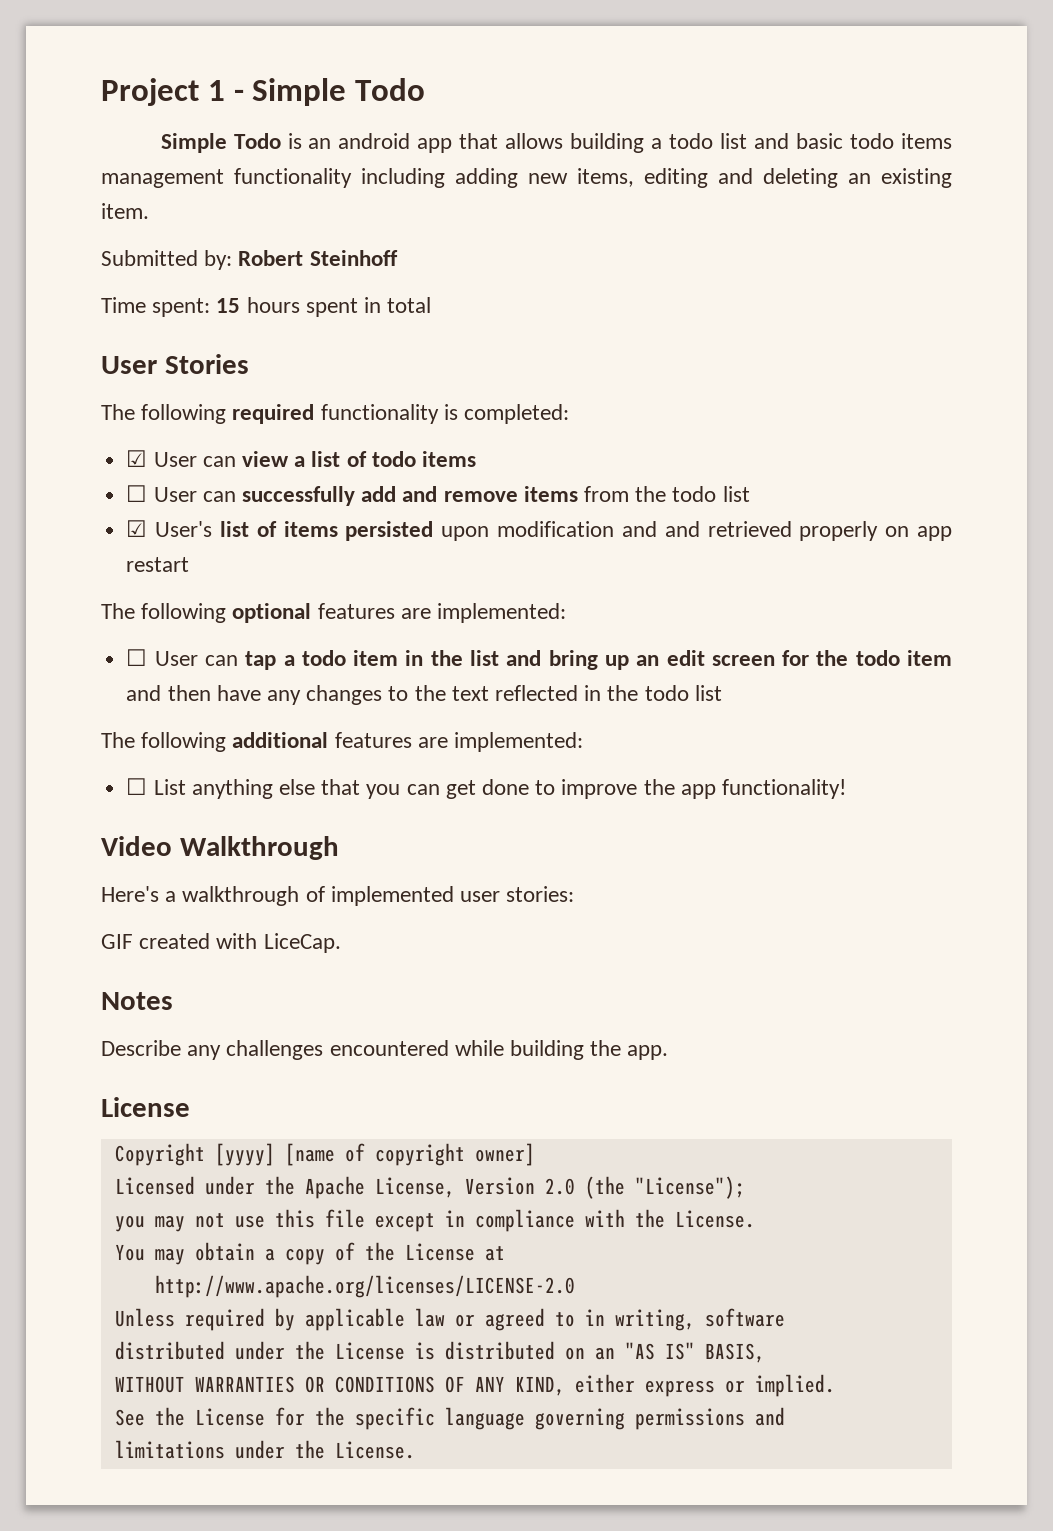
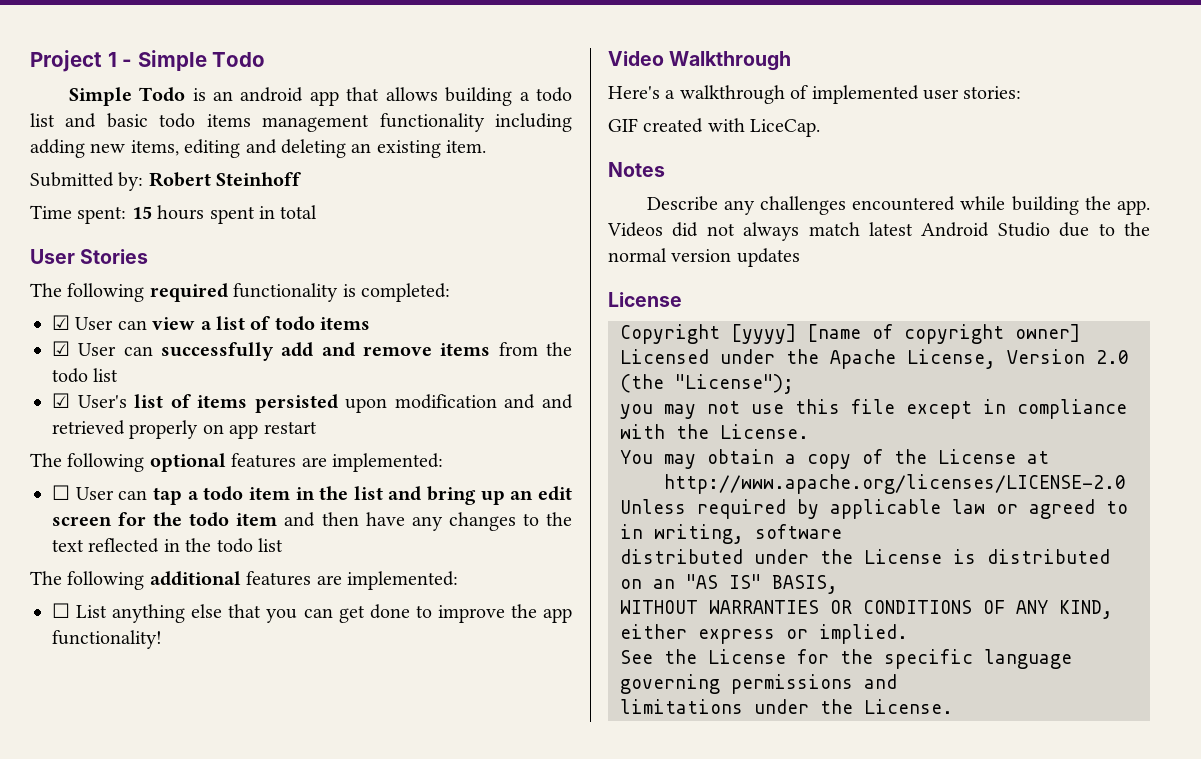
[126,485,148,502] ☐ -> [52,341,70,356] ☑
(669, 1052) none -> [607,222,1150,241] [608,248,800,267] Videos did not always match latest Android Studio due to the normal version updates

